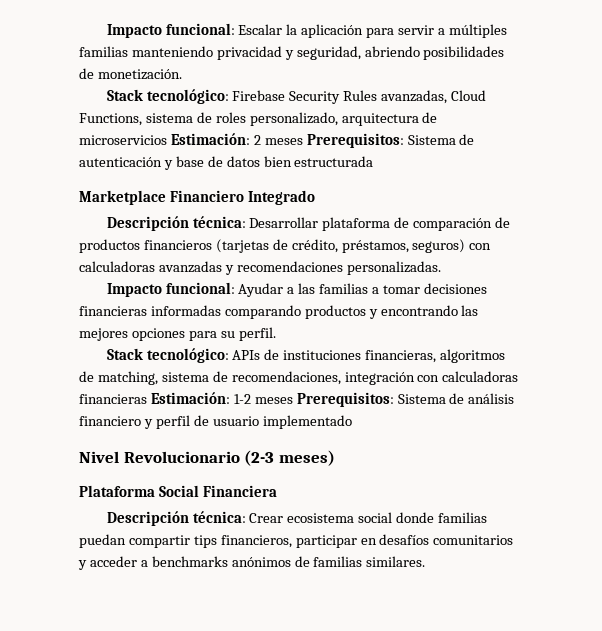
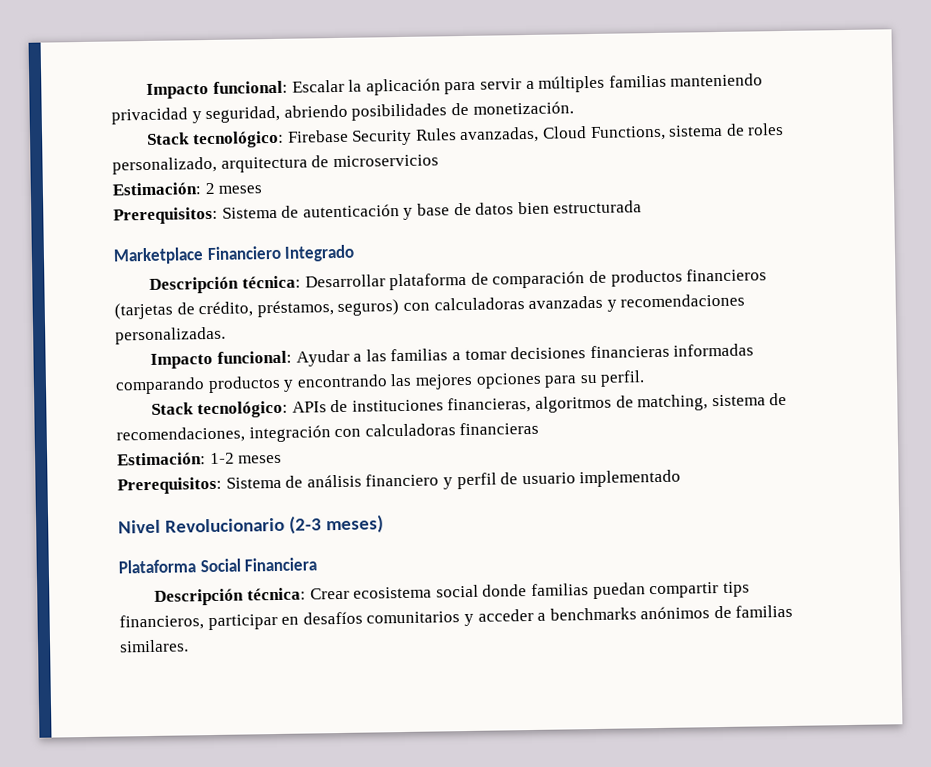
(167, 140) none -> (439, 161) //
(303, 141) none -> (263, 189) //
(147, 399) none -> (540, 428) //
(293, 400) none -> (283, 459) //

